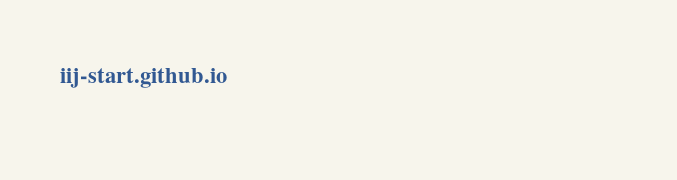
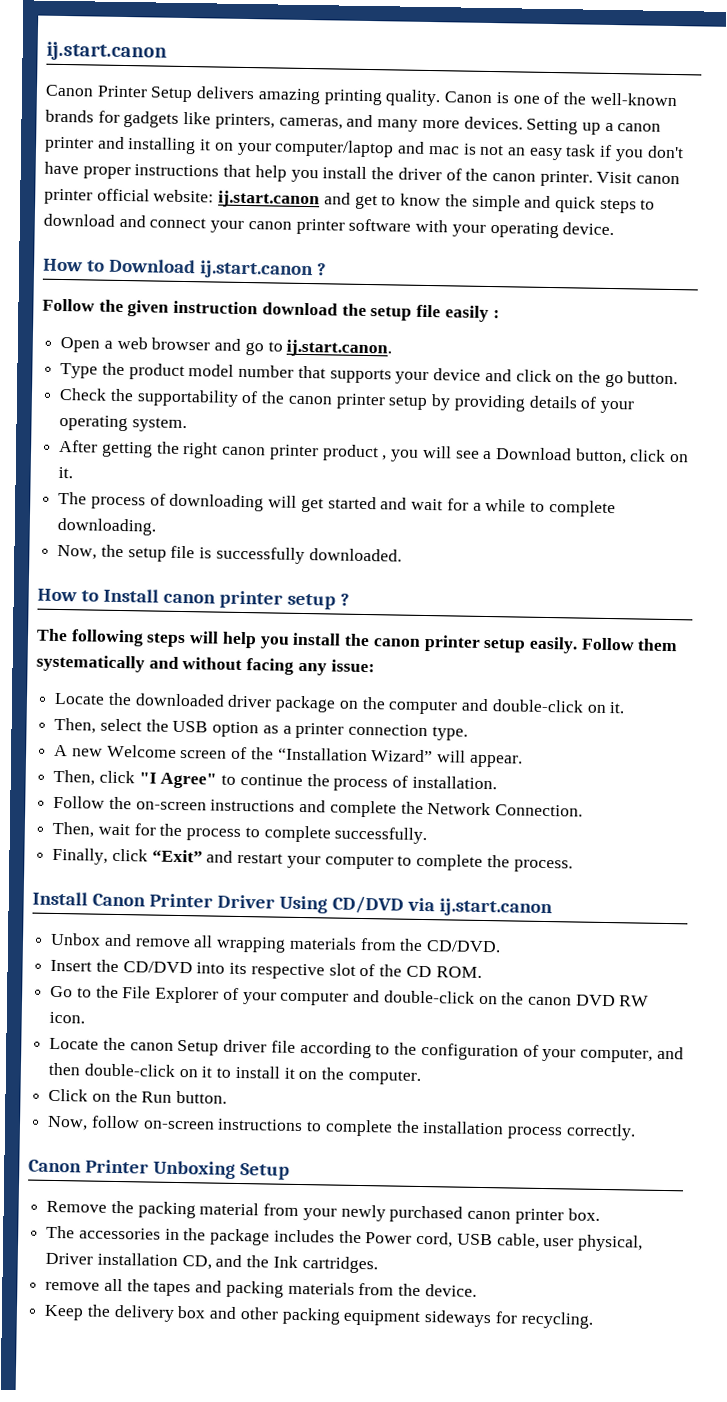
[60,68,227,88] iij-start.github.io -> [46,41,167,62] [45,84,677,107] [45,109,662,135] [44,136,684,162] [44,161,681,187] [44,188,656,214] [43,213,615,239] [43,258,327,280] [42,298,500,322] [60,336,393,358] [60,362,679,388] [59,387,634,414] [59,414,187,433] [59,439,690,465] [58,466,74,479] [58,491,616,518] [57,517,157,536] [57,544,402,565] [37,588,350,610] [36,628,679,654] [36,654,375,676] [54,692,626,715] [54,717,468,741] [54,744,523,768] [53,769,497,792] [53,795,584,818] [52,821,428,845] [52,847,573,873] [32,891,553,918] [50,932,502,953] [50,959,482,980] [50,985,650,1007] [49,1011,86,1024] [49,1037,684,1063] [48,1062,421,1085] [48,1088,228,1104] [47,1115,636,1141] [28,1159,290,1180] [46,1200,600,1225] [46,1225,643,1252] [45,1252,378,1274] [45,1278,477,1298] [44,1304,593,1329] ij.start.canon // Canon Printer Setup delivers amazing printing quality. Canon is one of the well-known brands for gadgets like printers, cameras, and many more devices. Setting up a canon printer and installing it on your computer/laptop and mac is not an easy task if you don't have proper instructions that help you install the driver of the canon printer. Visit canon printer official website: ij.start.canon and get to know the simple and quick steps to download and connect your canon printer software with your operating device. // How to Download ij.start.canon ? // Follow the given instruction download the setup file easily : // Open a web browser and go to ij.start.canon. // Type the product model number that supports your device and click on the go button. // Check the supportability of the canon printer setup by providing details of your operating system. // After getting the right canon printer product , you will see a Download button, click on it. // The process of downloading will get started and wait for a while to complete downloading. // Now, the setup file is successfully downloaded. // How to Install canon printer setup ? // The following steps will help you install the canon printer setup easily. Follow them systematically and without facing any issue: // Locate the downloaded driver package on the computer and double-click on it. // Then, select the USB option as a printer connection type. // A new Welcome screen of the “Installation Wizard” will appear. // Then, click "I Agree" to continue the process of installation. // Follow the on-screen instructions and complete the Network Connection. // Then, wait for the process to complete successfully. // Finally, click “Exit” and restart your computer to complete the process. // Install Canon Printer Driver Using CD/DVD via ij.start.canon // Unbox and remove all wrapping materials from the CD/DVD. // Insert the CD/DVD into its respective slot of the CD ROM. // Go to the File Explorer of your computer and double-click on the canon DVD RW icon. // Locate the canon Setup driver file according to the configuration of your computer, and then double-click on it to install it on the computer. // Click on the Run button. // Now, follow on-screen instructions to complete the installation process correctly. // Canon Printer Unboxing Setup // Remove the packing material from your newly purchased canon printer box. // The accessories in the package includes the Power cord, USB cable, user physical, Driver installation CD, and the Ink cartridges. // remove all the tapes and packing materials from the device. // Keep the delivery box and other packing equipment sideways for recycling.

